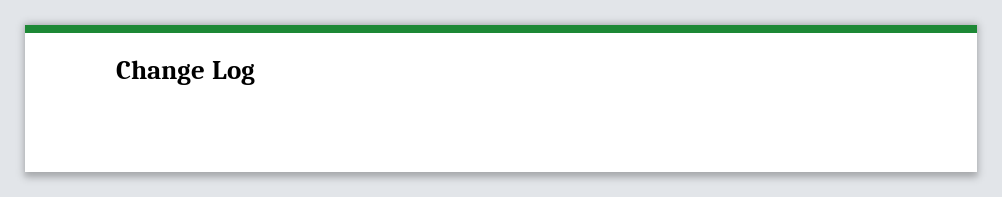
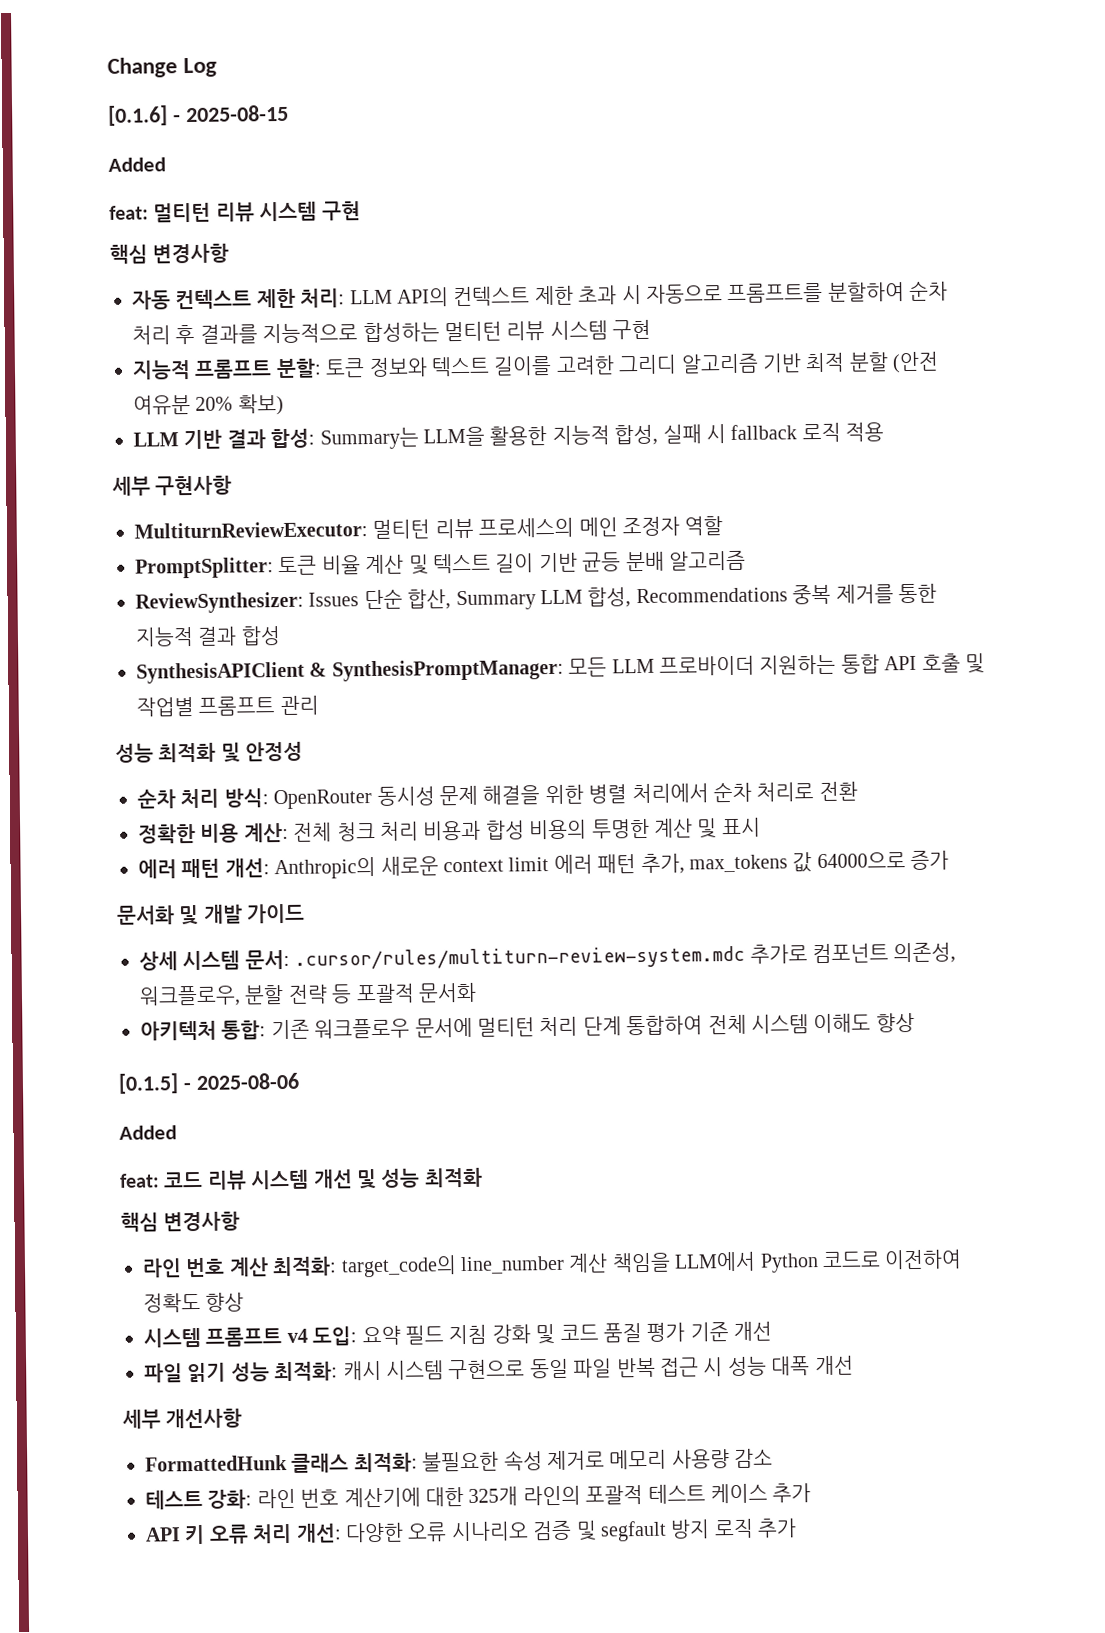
(256, 73) none -> [108,104,289,126] [108,157,166,172] [109,201,361,223] [109,243,230,264] [132,280,949,310] [132,319,652,345] [132,351,940,380] [133,393,284,416] [133,422,885,450] [112,475,233,496] [134,516,724,539] [135,550,746,579] [135,583,937,614] [135,626,281,647] [136,653,985,684] [136,695,319,717] [115,741,304,763] [137,781,858,810] [138,817,761,844] [138,850,950,880] [116,903,306,926] [139,942,957,971] [139,982,477,1007] [140,1012,915,1041] [118,1072,300,1094] [119,1125,177,1140] [119,1167,483,1190] [120,1211,241,1232] [142,1249,963,1278] [143,1292,245,1313] [143,1321,773,1348] [144,1355,854,1384] [122,1408,243,1429] [145,1448,774,1473] [145,1483,812,1510] [145,1518,798,1545] // [0.1.6] - 2025-08-15 // Added // feat: 멀티턴 리뷰 시스템 구현 // 핵심 변경사항 // 자동 컨텍스트 제한 처리: LLM API의 컨텍스트 제한 초과 시 자동으로 프롬프트를 분할하여 순차 처리 후 결과를 지능적으로 합성하는 멀티턴 리뷰 시스템 구현 // 지능적 프롬프트 분할: 토큰 정보와 텍스트 길이를 고려한 그리디 알고리즘 기반 최적 분할 (안전 여유분 20% 확보) // LLM 기반 결과 합성: Summary는 LLM을 활용한 지능적 합성, 실패 시 fallback 로직 적용 // 세부 구현사항 // MultiturnReviewExecutor: 멀티턴 리뷰 프로세스의 메인 조정자 역할 // PromptSplitter: 토큰 비율 계산 및 텍스트 길이 기반 균등 분배 알고리즘 // ReviewSynthesizer: Issues 단순 합산, Summary LLM 합성, Recommendations 중복 제거를 통한 지능적 결과 합성 // SynthesisAPIClient & SynthesisPromptManager: 모든 LLM 프로바이더 지원하는 통합 API 호출 및 작업별 프롬프트 관리 // 성능 최적화 및 안정성 // 순차 처리 방식: OpenRouter 동시성 문제 해결을 위한 병렬 처리에서 순차 처리로 전환 // 정확한 비용 계산: 전체 청크 처리 비용과 합성 비용의 투명한 계산 및 표시 // 에러 패턴 개선: Anthropic의 새로운 context limit 에러 패턴 추가, max_tokens 값 64000으로 증가 // 문서화 및 개발 가이드 // 상세 시스템 문서: .cursor/rules/multiturn-review-system.mdc 추가로 컴포넌트 의존성, 워크플로우, 분할 전략 등 포괄적 문서화 // 아키텍처 통합: 기존 워크플로우 문서에 멀티턴 처리 단계 통합하여 전체 시스템 이해도 향상 // [0.1.5] - 2025-08-06 // Added // feat: 코드 리뷰 시스템 개선 및 성능 최적화 // 핵심 변경사항 // 라인 번호 계산 최적화: target_code의 line_number 계산 책임을 LLM에서 Python 코드로 이전하여 정확도 향상 // 시스템 프롬프트 v4 도입: 요약 필드 지침 강화 및 코드 품질 평가 기준 개선 // 파일 읽기 성능 최적화: 캐시 시스템 구현으로 동일 파일 반복 접근 시 성능 대폭 개선 // 세부 개선사항 // FormattedHunk 클래스 최적화: 불필요한 속성 제거로 메모리 사용량 감소 // 테스트 강화: 라인 번호 계산기에 대한 325개 라인의 포괄적 테스트 케이스 추가 // API 키 오류 처리 개선: 다양한 오류 시나리오 검증 및 segfault 방지 로직 추가

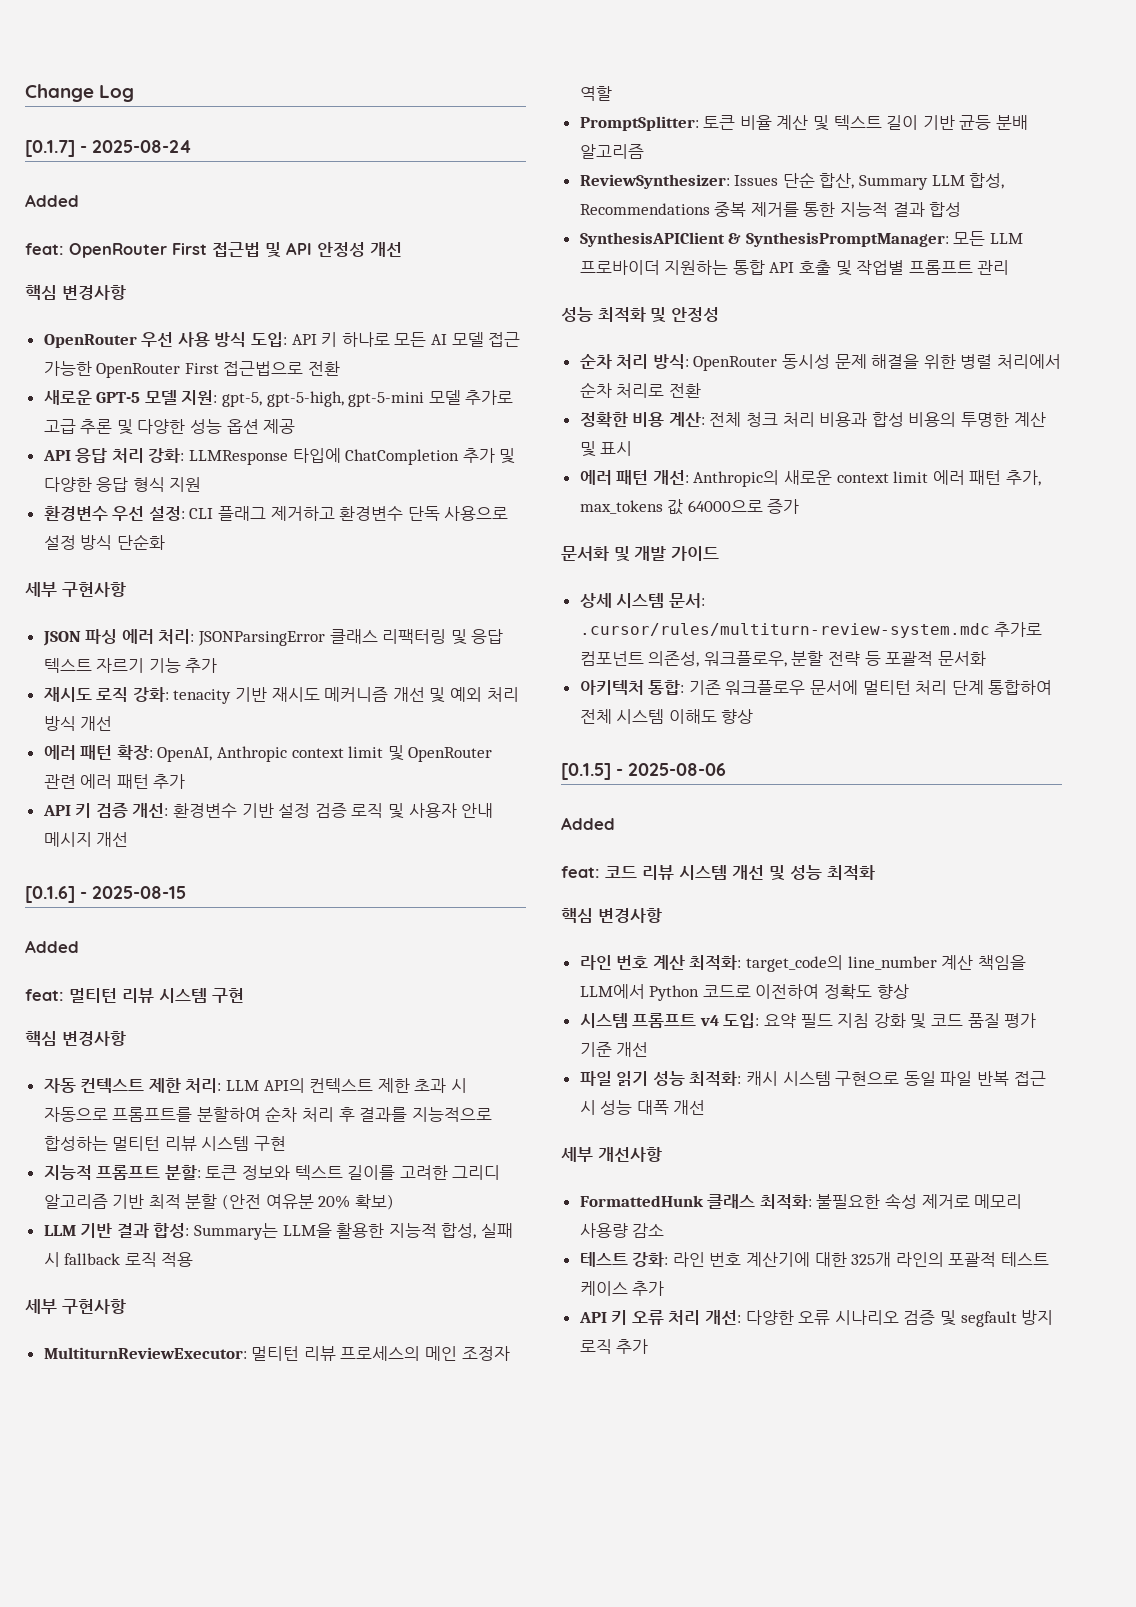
(218, 67) none -> [25,140,192,157] [25,194,79,207] [25,242,402,258] [25,285,126,300] [43,332,521,348] [43,361,341,378] [43,390,514,407] [43,419,296,435] [42,448,516,465] [43,477,202,492] [43,506,509,521] [43,534,165,550] [25,582,126,597] [42,629,504,646] [43,658,218,673] [43,687,519,704] [43,716,113,731] [43,745,493,762] [43,774,186,789] [42,803,494,819] [43,832,129,847] // [0.1.7] - 2025-08-24 // Added // feat: OpenRouter First 접근법 및 API 안정성 개선 // 핵심 변경사항 // OpenRouter 우선 사용 방식 도입: API 키 하나로 모든 AI 모델 접근 가능한 OpenRouter First 접근법으로 전환 // 새로운 GPT-5 모델 지원: gpt-5, gpt-5-high, gpt-5-mini 모델 추가로 고급 추론 및 다양한 성능 옵션 제공 // API 응답 처리 강화: LLMResponse 타입에 ChatCompletion 추가 및 다양한 응답 형식 지원 // 환경변수 우선 설정: CLI 플래그 제거하고 환경변수 단독 사용으로 설정 방식 단순화 // 세부 구현사항 // JSON 파싱 에러 처리: JSONParsingError 클래스 리팩터링 및 응답 텍스트 자르기 기능 추가 // 재시도 로직 강화: tenacity 기반 재시도 메커니즘 개선 및 예외 처리 방식 개선 // 에러 패턴 확장: OpenAI, Anthropic context limit 및 OpenRouter 관련 에러 패턴 추가 // API 키 검증 개선: 환경변수 기반 설정 검증 로직 및 사용자 안내 메시지 개선

